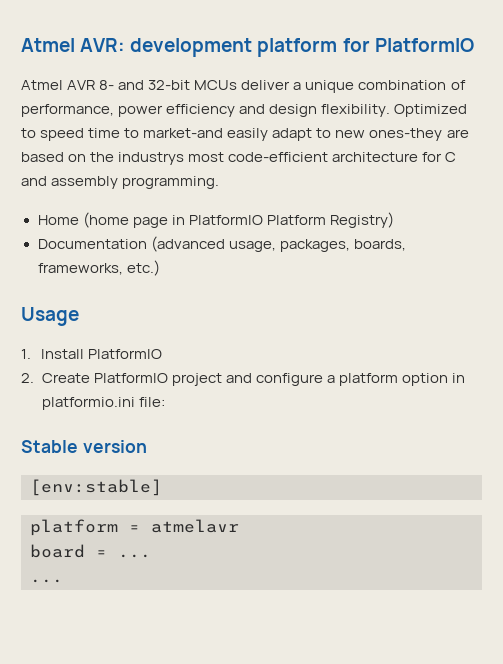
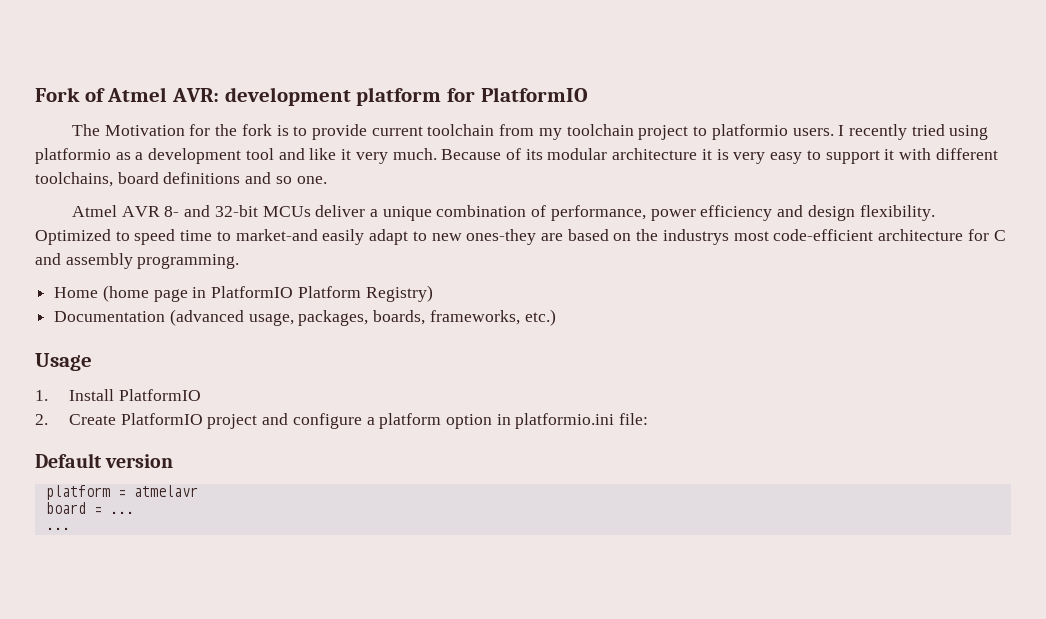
(21, 45) none -> [35,87,105,102] Fork of
(474, 45) none -> [71,124,989,140] [35,148,998,164] [35,172,327,187] // The Motivation for the fork is to provide current toolchain from my toolchain project to platformio users. I recently tried using platformio as a development tool and like it very much. Because of its modular architecture it is very easy to support it with different toolchains, board definitions and so one.
[21,440,78,453] Stable -> [35,453,102,468] Default
[30,479,162,496] // [env:stable] -> (174, 461) none

